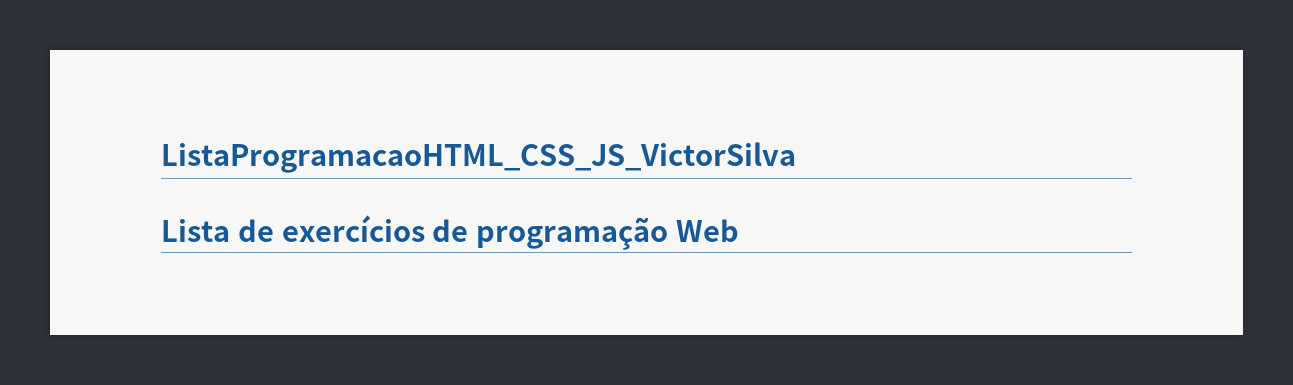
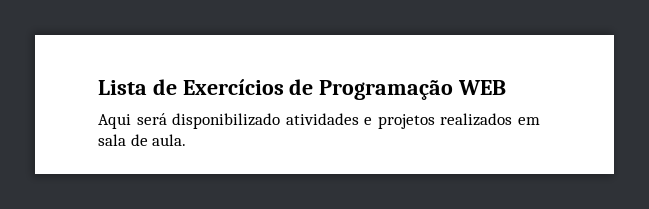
[161,142,796,173] ListaProgramacaoHTML_CSS_JS_VictorSilva // -> (98, 87) none
[281,215,740,250] exercícios de programação Web -> [182,79,507,100] [98,113,540,129] [98,134,187,146] Exercícios de Programação WEB // Aqui será disponibilizado atividades e projetos realizados em sala de aula.

